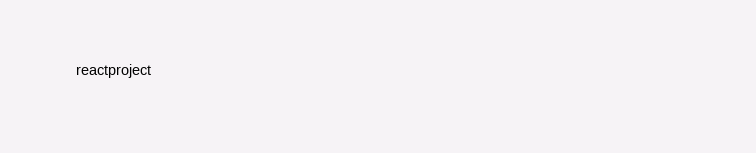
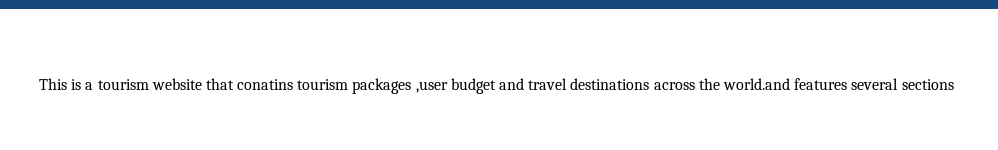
[76,64,151,78] reactproject -> [39,78,954,94] This is a tourism website that conatins tourism packages ,user budget and travel destinations across the world.and features several sections

